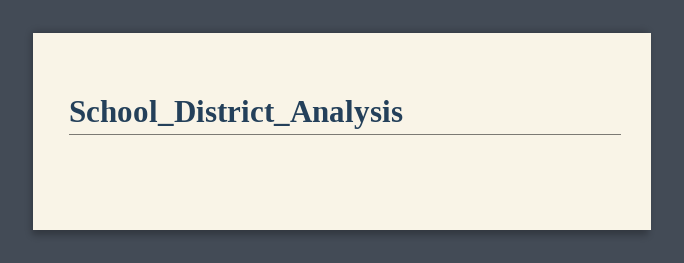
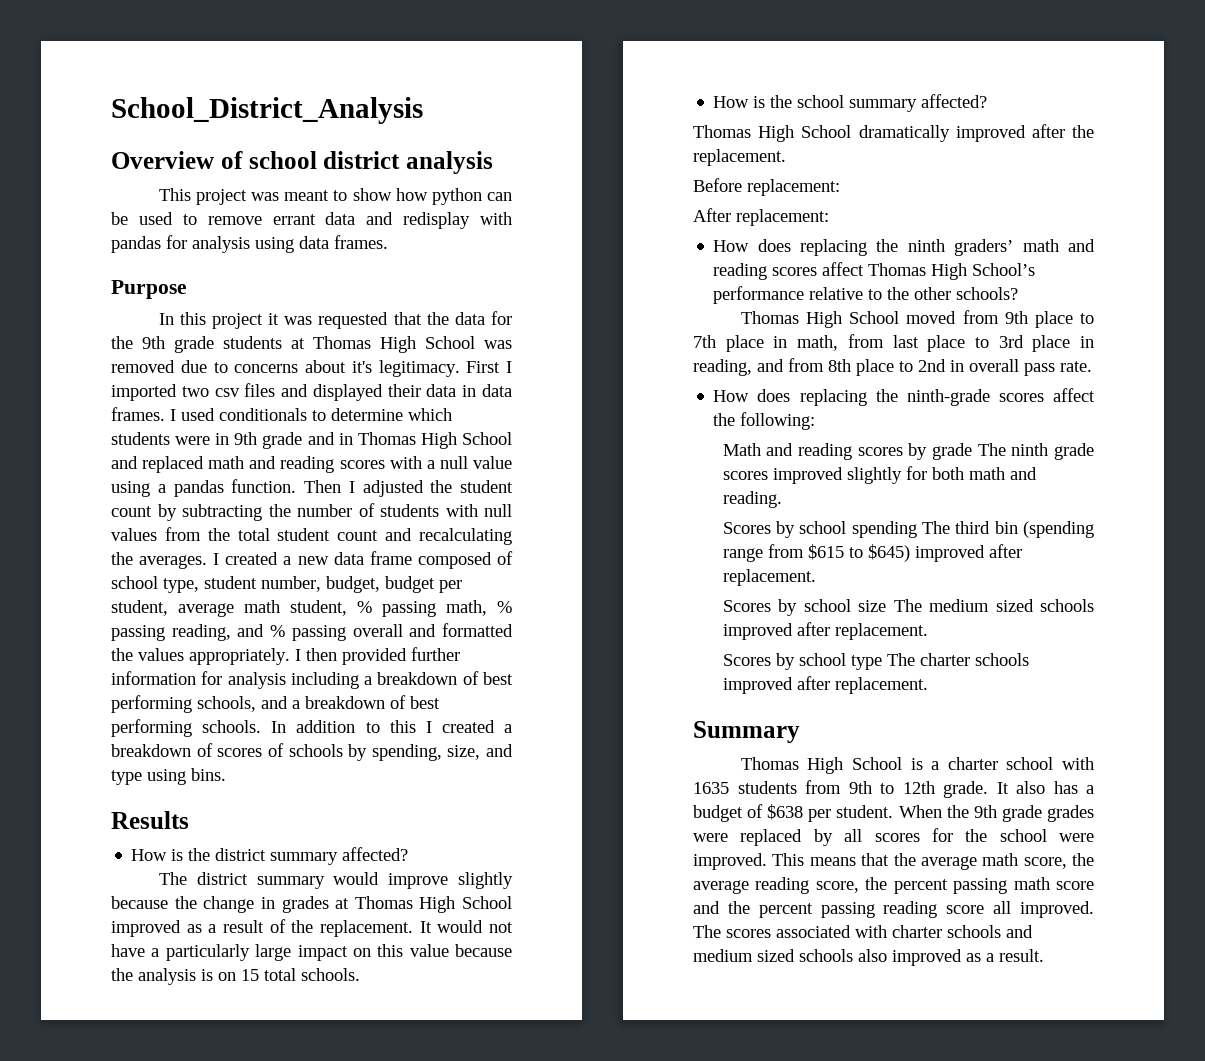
(403, 114) none -> [111,151,493,174] [158,188,512,205] [111,212,512,229] [111,235,388,253] [111,280,187,299] [158,311,512,329] [111,336,512,353] [111,360,512,377] [111,383,512,401] [111,407,452,421] [111,432,512,449] [111,456,512,473] [111,479,513,497] [111,503,512,521] [111,527,512,545] [111,551,513,569] [111,576,462,593] [111,600,512,617] [111,623,513,641] [111,647,460,665] [111,671,513,689] [111,695,440,713] [111,719,512,737] [111,743,513,761] [111,768,226,785] [111,811,189,829] [131,847,409,865] [158,872,513,889] [111,896,512,913] [111,919,513,937] [111,944,512,961] [111,968,360,985] [713,94,988,112] [693,124,1094,142] [693,149,786,166] [693,178,840,196] [693,208,829,226] [713,239,1095,256] [713,262,1036,280] [713,286,1019,304] [740,310,1094,328] [693,334,1094,352] [693,358,1092,376] [713,388,1095,406] [713,412,816,430] [722,443,1094,460] [722,466,1037,484] [722,491,782,508] [722,521,1094,538] [722,544,1022,562] [722,569,816,586] [722,599,1094,616] [722,622,928,640] [722,653,1029,670] [722,676,928,694] [693,721,800,743] [740,757,1094,774] [693,780,1094,798] [693,804,1094,822] [693,828,1094,846] [693,853,1094,870] [693,877,1094,894] [693,901,1094,918] [693,925,1033,938] [693,949,1044,966] // Overview of school district analysis // This project was meant to show how python can be used to remove errant data and redisplay with pandas for analysis using data frames. // Purpose // In this project it was requested that the data for the 9th grade students at Thomas High School was removed due to concerns about it's legitimacy. First I imported two csv files and displayed their data in data frames. I used conditionals to determine which students were in 9th grade and in Thomas High School and replaced math and reading scores with a null value using a pandas function. Then I adjusted the student count by subtracting the number of students with null values from the total student count and recalculating the averages. I created a new data frame composed of school type, student number, budget, budget per student, average math student, % passing math, % passing reading, and % passing overall and formatted the values appropriately. I then provided further information for analysis including a breakdown of best performing schools, and a breakdown of best performing schools. In addition to this I created a breakdown of scores of schools by spending, size, and type using bins. // Results // How is the district summary affected? // The district summary would improve slightly because the change in grades at Thomas High School improved as a result of the replacement. It would not have a particularly large impact on this value because the analysis is on 15 total schools. // How is the school summary affected? // Thomas High School dramatically improved after the replacement. // Before replacement: // After replacement: // How does replacing the ninth graders’ math and reading scores affect Thomas High School’s performance relative to the other schools? // Thomas High School moved from 9th place to 7th place in math, from last place to 3rd place in reading, and from 8th place to 2nd in overall pass rate. // How does replacing the ninth-grade scores affect the following: // Math and reading scores by grade The ninth grade scores improved slightly for both math and reading. // Scores by school spending The third bin (spending range from $615 to $645) improved after replacement. // Scores by school size The medium sized schools improved after replacement. // Scores by school type The charter schools improved after replacement. // Summary // Thomas High School is a charter school with 1635 students from 9th to 12th grade. It also has a budget of $638 per student. When the 9th grade grades were replaced by all scores for the school were improved. This means that the average math score, the average reading score, the percent passing math score and the percent passing reading score all improved. The scores associated with charter schools and medium sized schools also improved as a result.

